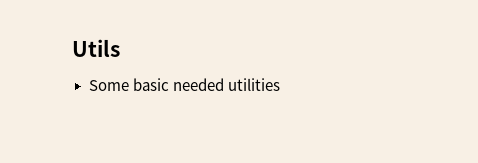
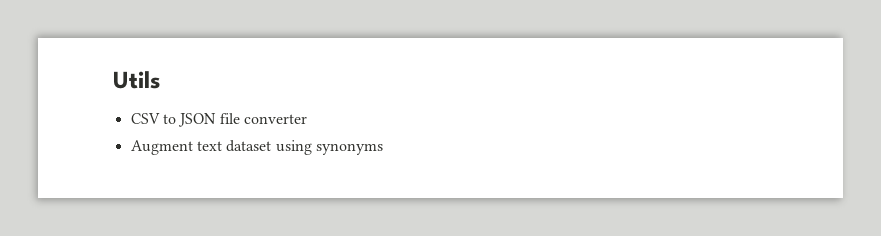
[88,78,280,91] Some basic needed utilities -> [130,113,307,127] [130,140,383,155] CSV to JSON file converter // Augment text dataset using synonyms

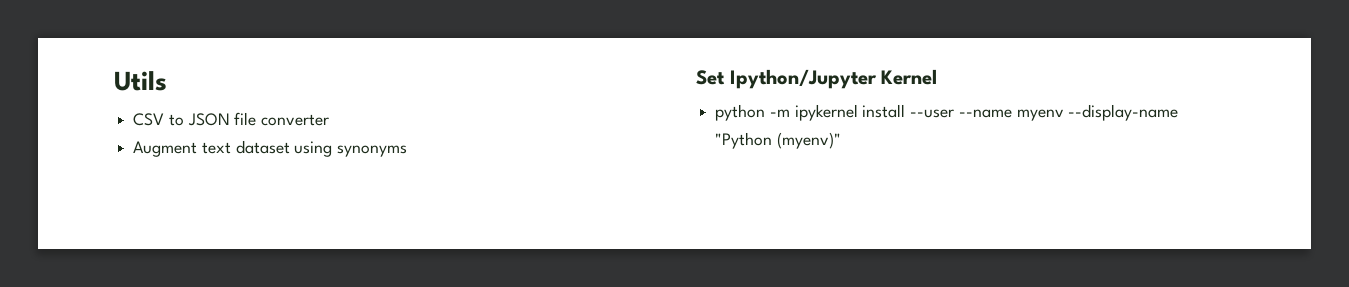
(383, 149) none -> [696,69,938,89] [715,104,1179,121] [715,132,841,149] // Set Ipython/Jupyter Kernel // python -m ipykernel install --user --name myenv --display-name "Python (myenv)"

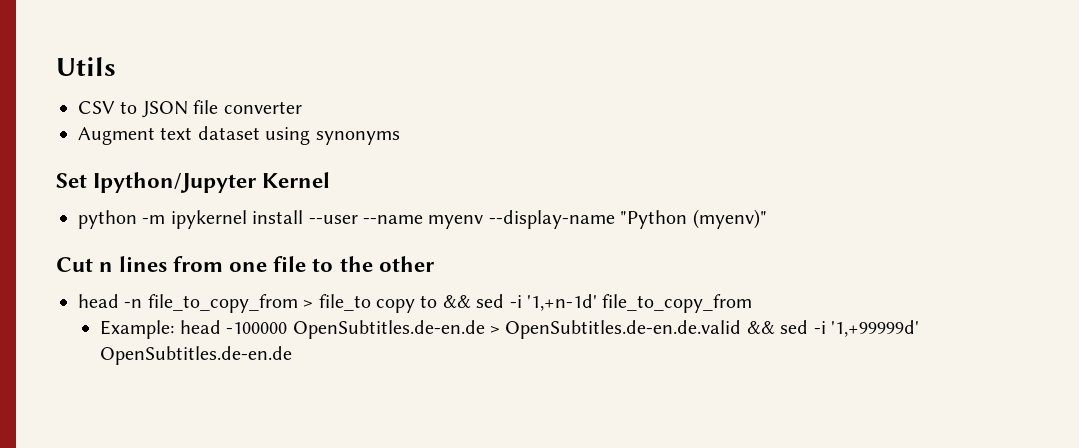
(841, 140) none -> [56,256,435,272] [78,294,753,313] [100,320,920,339] [100,346,293,365] // Cut n lines from one file to the other // head -n file_to_copy_from > file_to copy to && sed -i '1,+n-1d' file_to_copy_from // Example: head -100000 OpenSubtitles.de-en.de > OpenSubtitles.de-en.de.valid && sed -i '1,+99999d' OpenSubtitles.de-en.de

